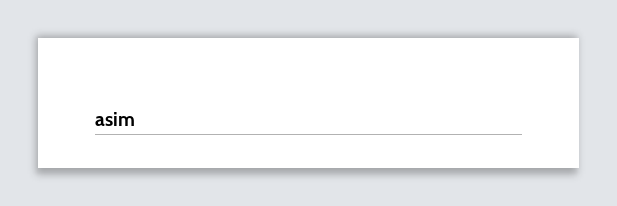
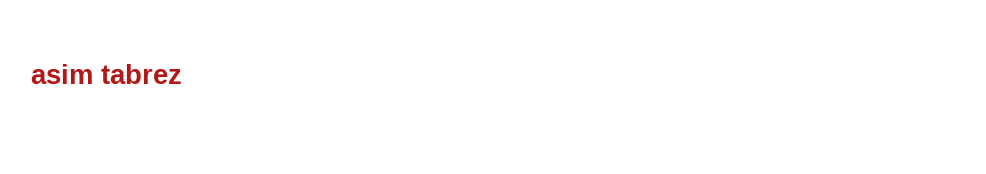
(135, 119) none -> [101,64,182,84] tabrez

